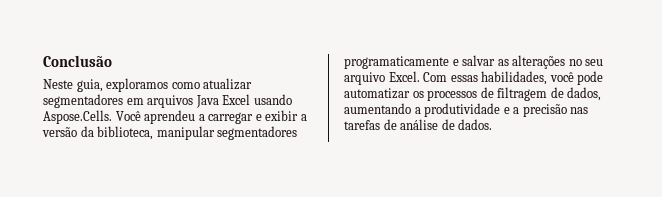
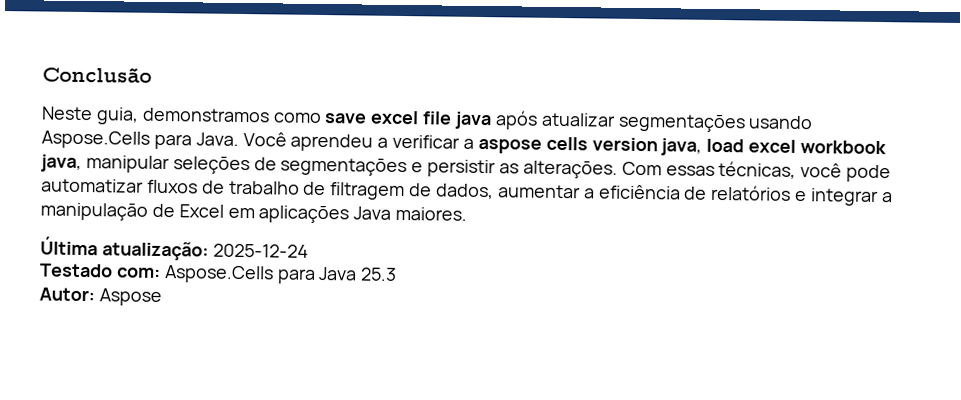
[106,78,253,92] [43,94,292,108] [43,110,307,124] [42,126,298,140] [344,55,604,69] [344,71,420,85] exploramos como atualizar segmentadores em arquivos Java Excel usando Aspose.Cells. Você aprendeu a carregar e exibir a versão da biblioteca, manipular segmentadores programaticamente e salvar as alterações no seu arquivo Excel. -> [141,107,814,133] [41,130,888,156] [40,154,618,179] demonstramos como save excel file java após atualizar segmentações usando Aspose.Cells para Java. Você aprendeu a verificar a aspose cells version java, load excel workbook java, manipular seleções de segmentações e persistir as alterações.
[481,71,548,85] habilidades, -> [718,160,797,179] técnicas,
[412,90,478,101] os processos -> [146,179,300,195] fluxos de trabalho
[344,103,589,117] [344,119,493,130] aumentando a produtividade e a precisão nas tarefas de análise de dados. -> [497,184,893,207] [40,202,468,224] [40,236,309,261] [40,263,398,284] [39,287,162,307] aumentar a eficiência de relatórios e integrar a manipulação de Excel em aplicações Java maiores. // Última atualização: 2025-12-24 // Testado com: Aspose.Cells para Java 25.3 // Autor: Aspose

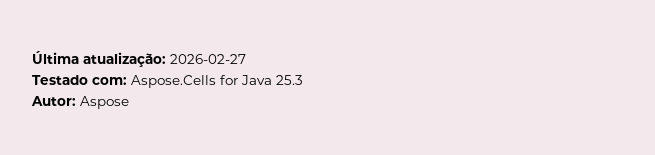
[42,66,152,83] [41,106,814,133] [41,130,888,156] [40,154,892,183] [41,178,893,207] [40,202,468,224] Conclusão // Neste guia, demonstramos como save excel file java após atualizar segmentações usando Aspose.Cells para Java. Você aprendeu a verificar a aspose cells version java, load excel workbook java, manipular seleções de segmentações e persistir as alterações. Com essas técnicas, você pode automatizar fluxos de trabalho de filtragem de dados, aumentar a eficiência de relatórios e integrar a manipulação de Excel em aplicações Java maiores. // -> (32, 57) none
[212,243,309,258] 2025-12-24 -> [170,54,246,64] 2026-02-27
[276,268,316,284] para -> [220,75,238,85] for

